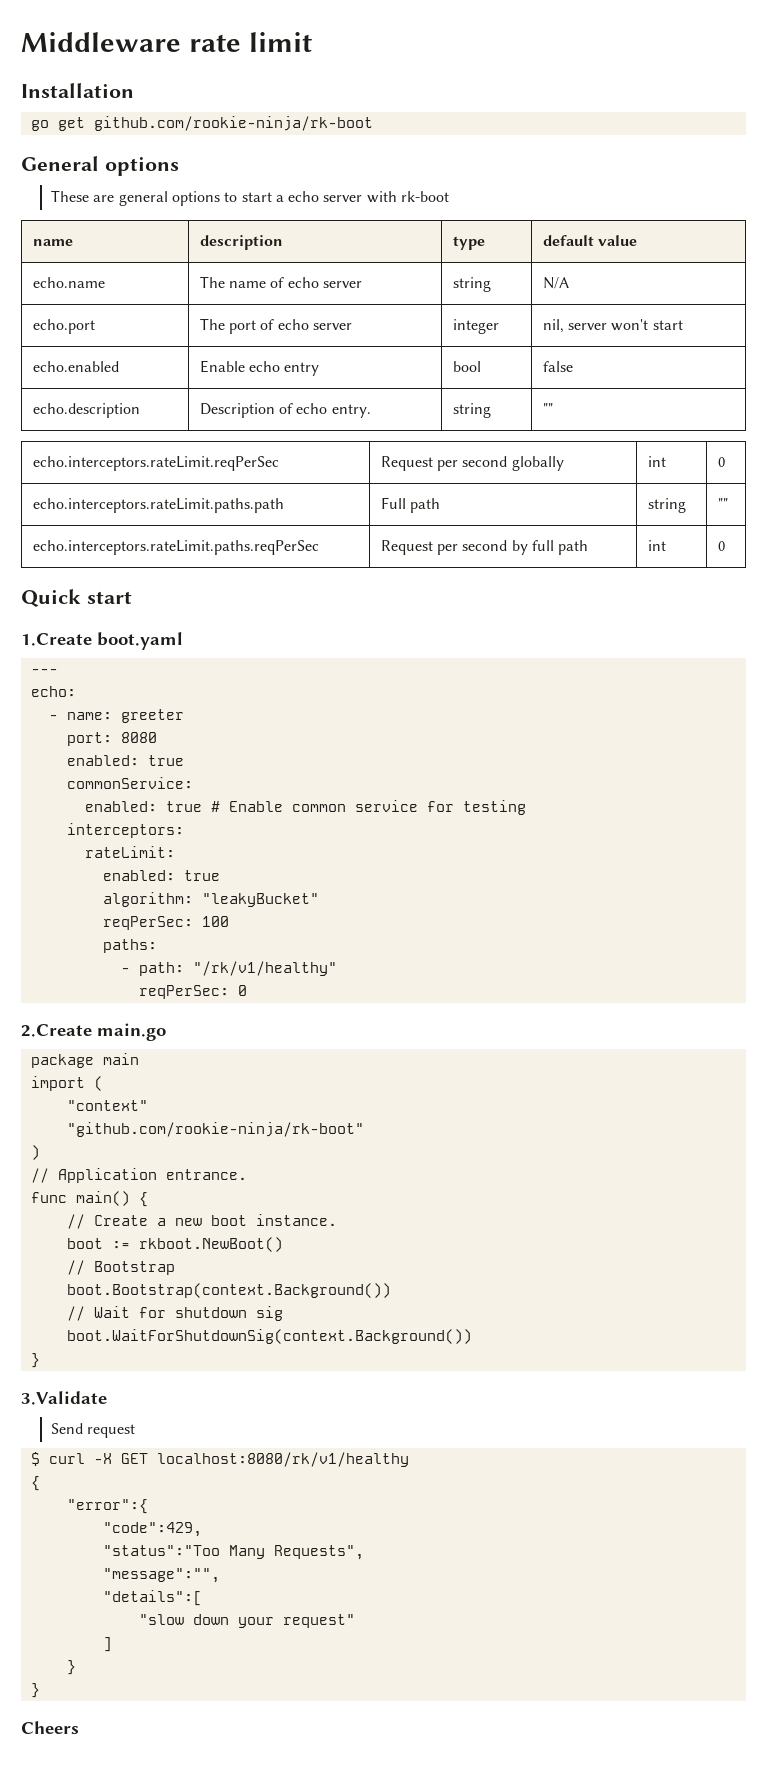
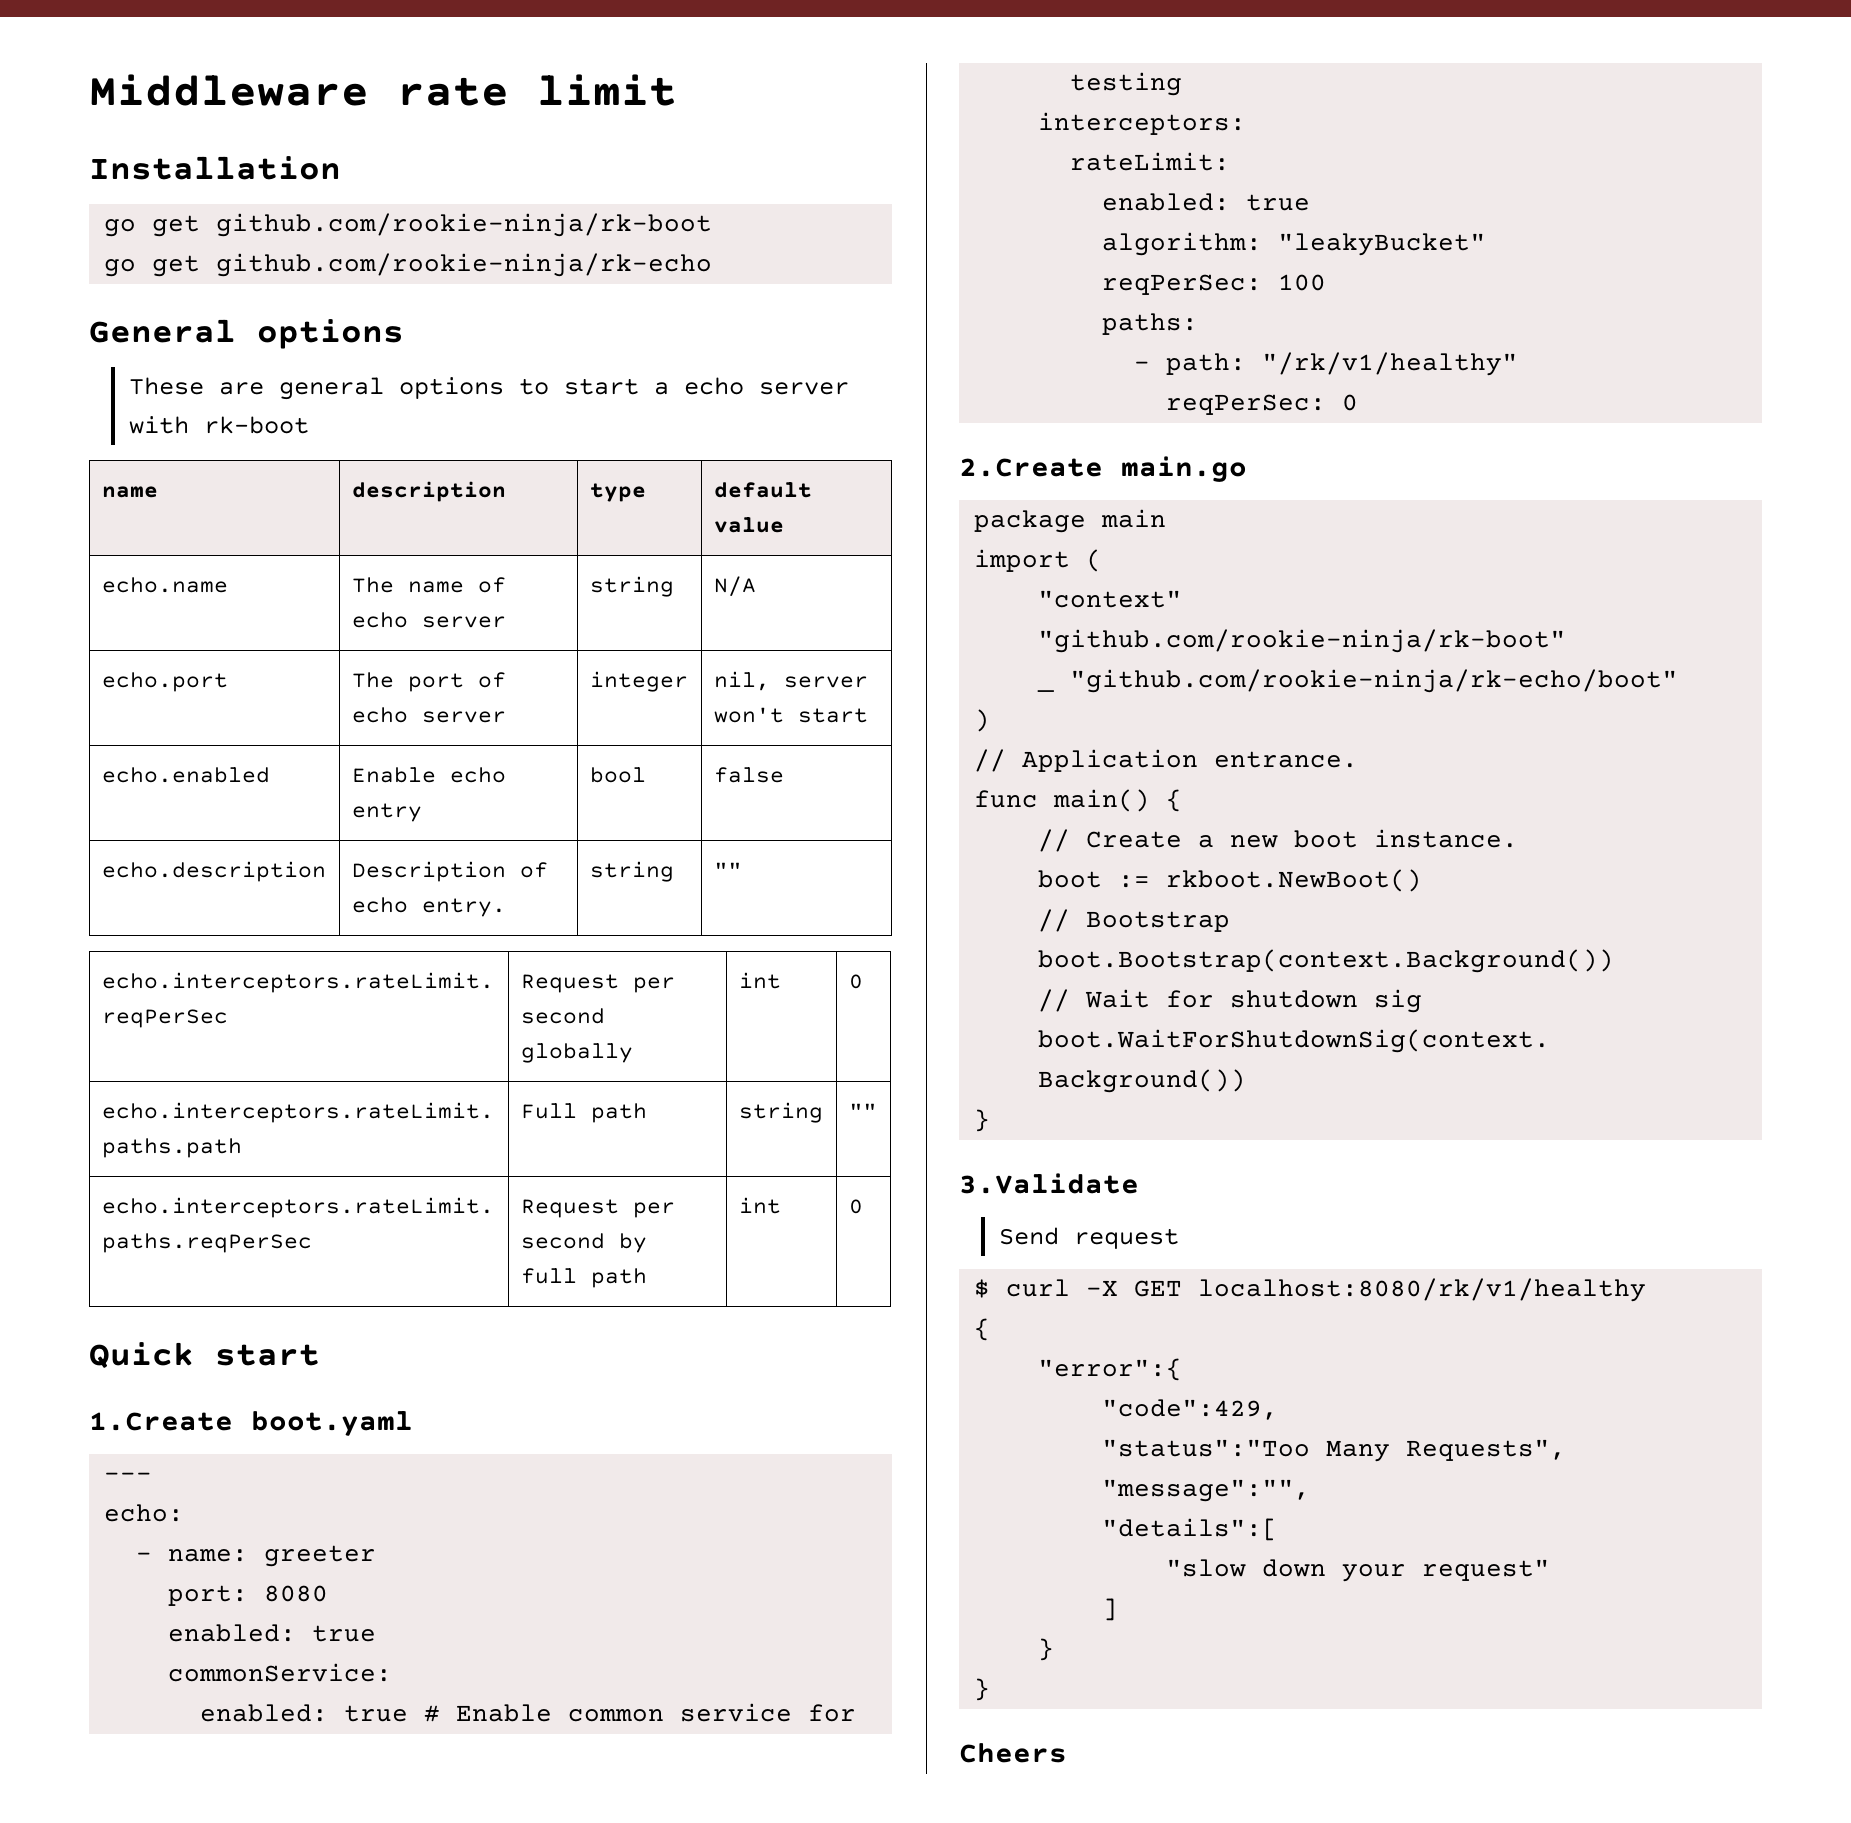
(373, 123) none -> [104,253,713,277] // go get github.com/rookie-ninja/rk-echo
(364, 1129) none -> [1037,669,1679,693] // _ "github.com/rookie-ninja/rk-echo/boot"

